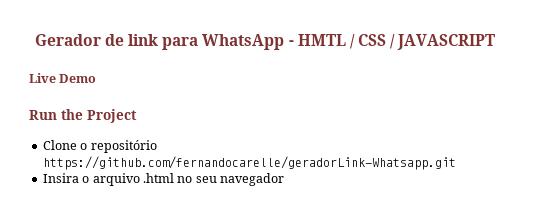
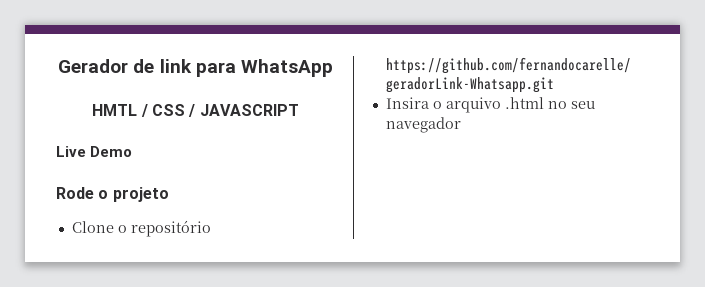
[288,40,294,46] - -> (333, 68) //
[29,109,137,123] Run the Project -> [56,187,169,202] Rode o projeto

